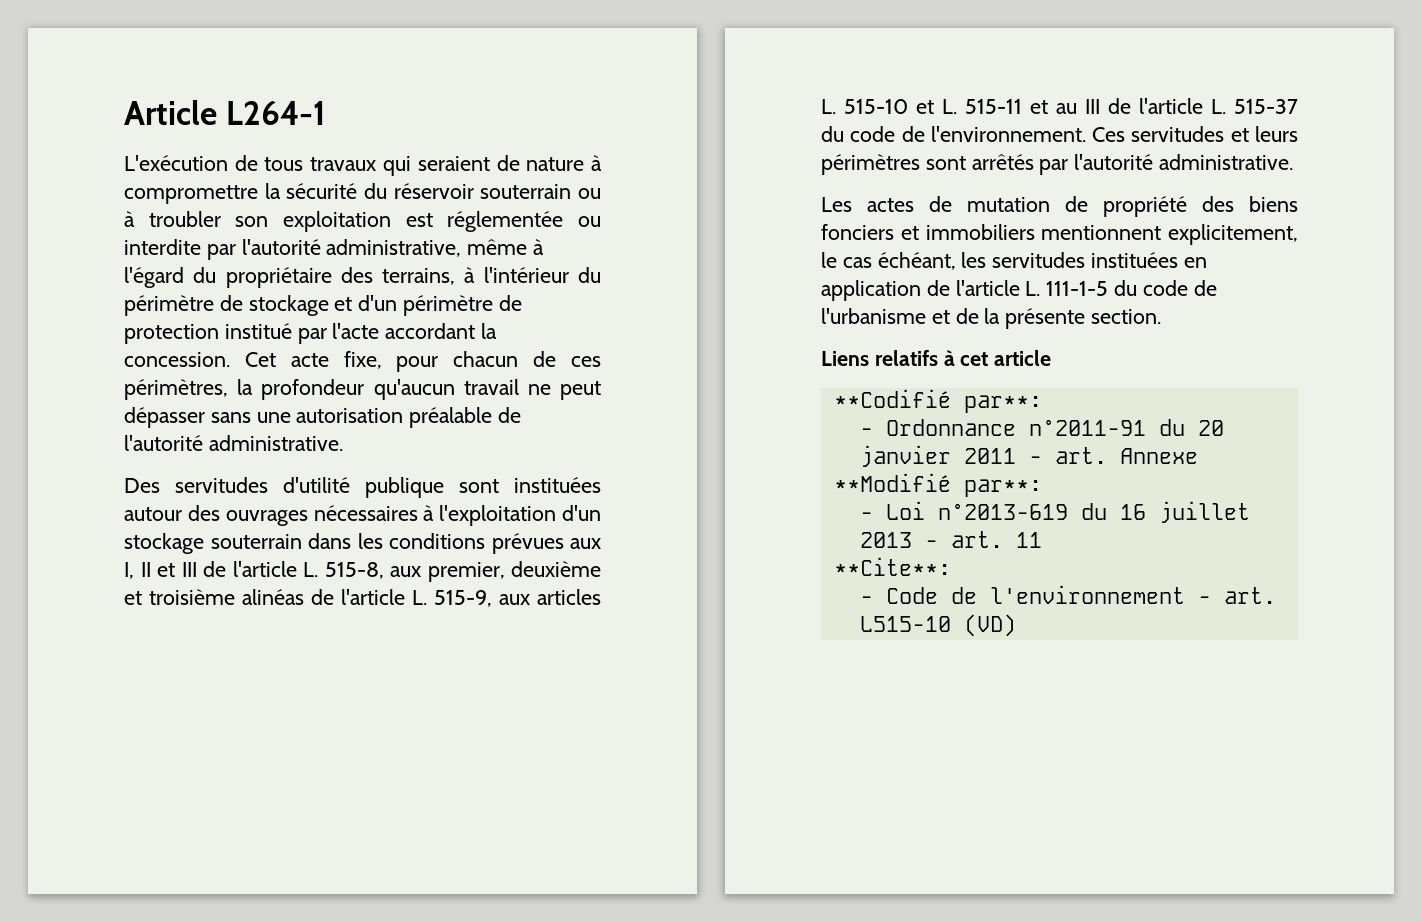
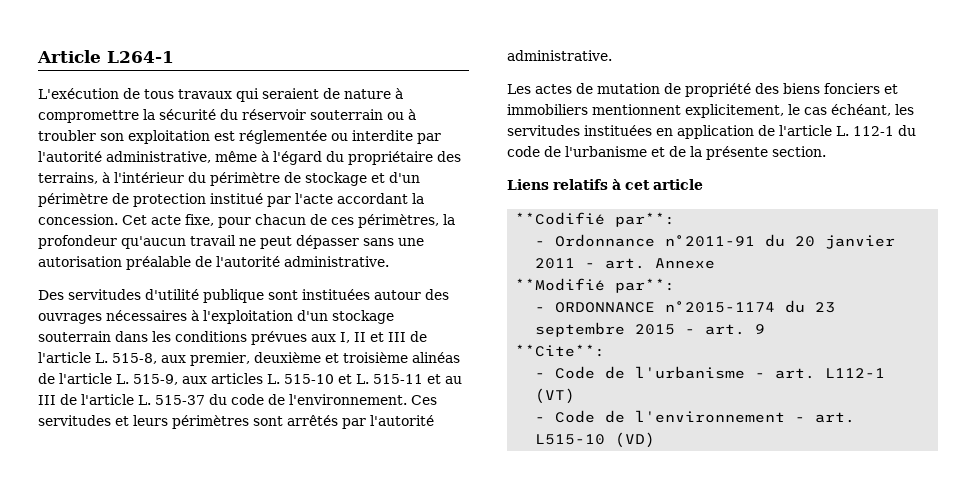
[1046,281,1109,296] 111-1-5 -> [853,126,894,136] 112-1
[885,501,1250,523] [859,531,1042,548] Loi n°2013-619 du 16 juillet 2013 - art. 11 -> [555,300,836,313] [535,322,766,337] ORDONNANCE n°2015-1174 du 23 septembre 2015 - art. 9
(951, 566) none -> [535,366,886,379] [535,388,576,404] // - Code de l'urbanisme - art. L112-1 (VT)

